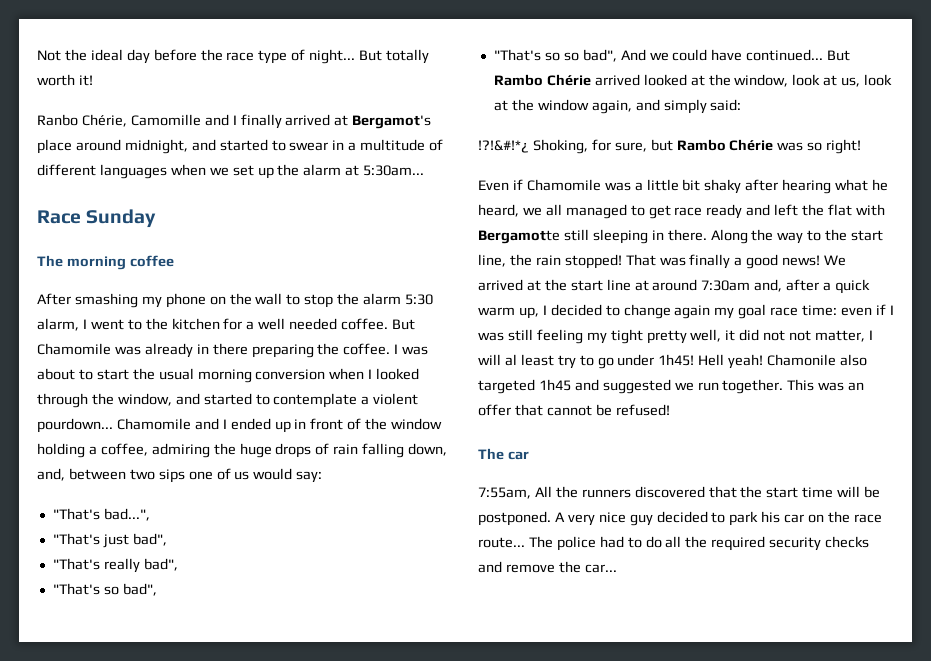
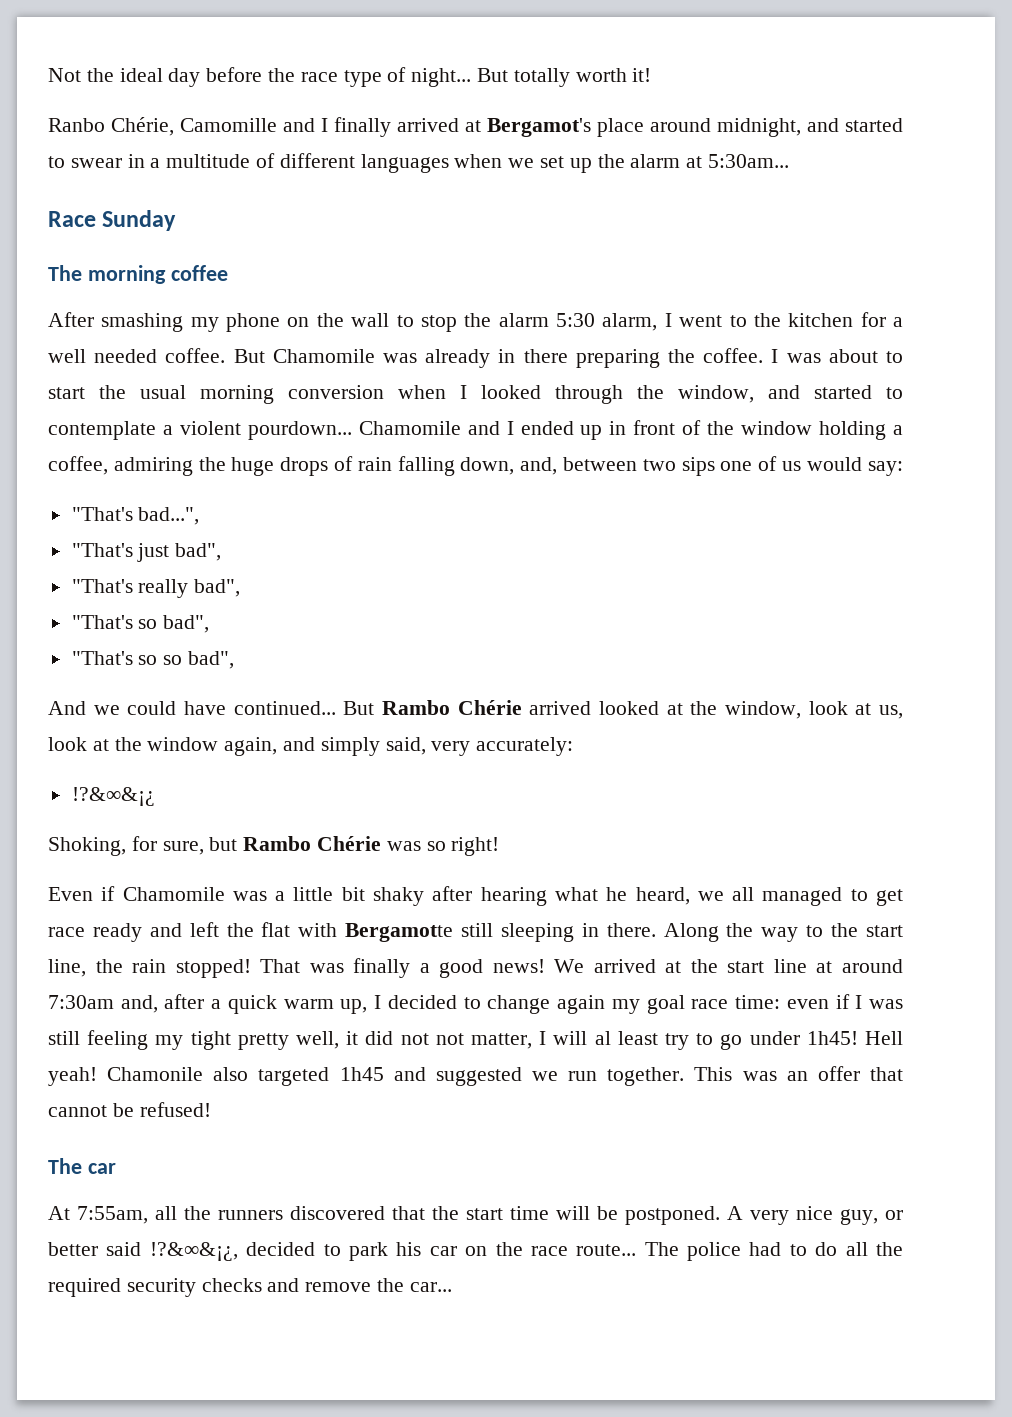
(617, 55) none -> (235, 660) //
[710,99,742,111] [478,140,529,153] said: // !?!&#!*¿ -> [385,737,574,756] [71,787,155,806] said, very accurately: // !?&∞&¡¿ //
[478,486,552,499] 7:55am, All -> [48,1206,177,1224] At 7:55am, all
[629,514,653,526] guy -> [840,1209,903,1225] [48,1242,238,1261] guy, or better said !?&∞&¡¿,

